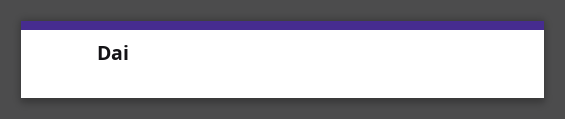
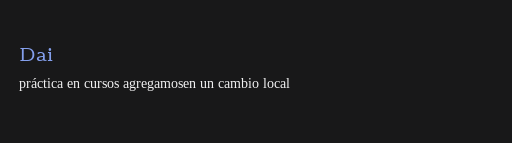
(129, 52) none -> [19,78,290,91] // práctica en cursos agregamosen un cambio local

